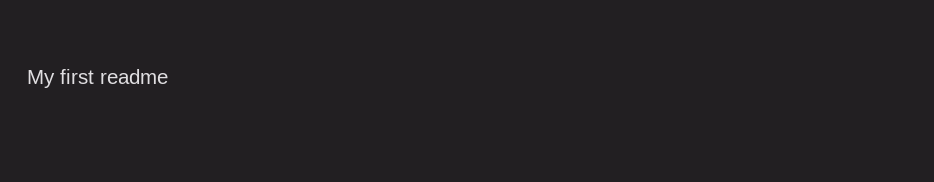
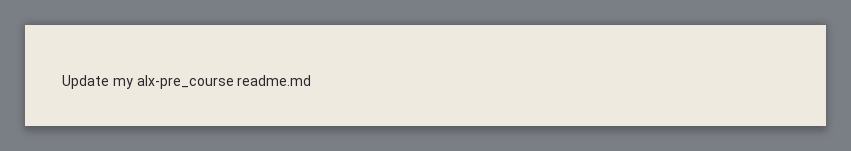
[27,69,168,88] My first readme -> [62,75,312,89] Update my alx-pre_course readme.md

